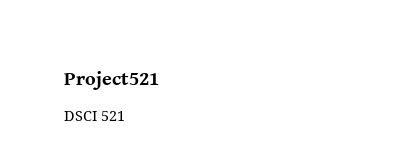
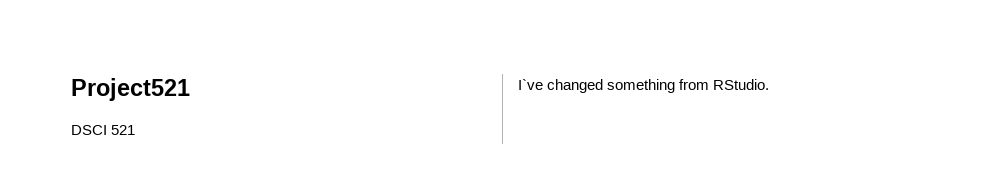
(125, 116) none -> [518,79,770,93] // I`ve changed something from RStudio.

